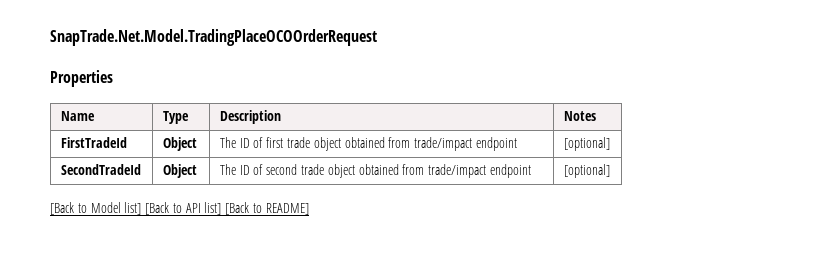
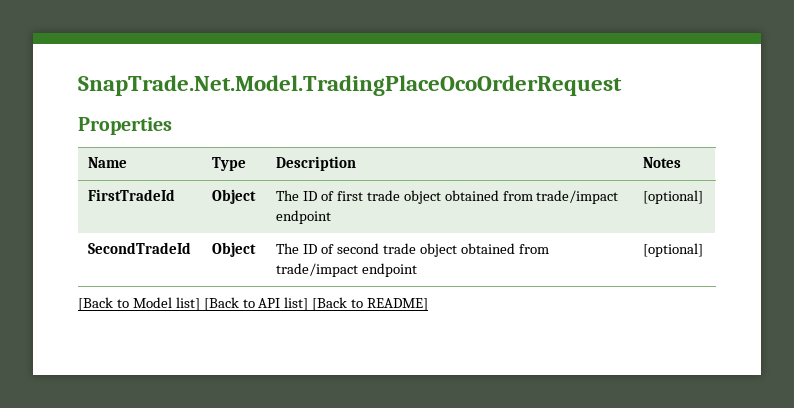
[50,29,377,46] SnapTrade.Net.Model.TradingPlaceOCOOrderRequest -> [78,75,622,96] SnapTrade.Net.Model.TradingPlaceOcoOrderRequest

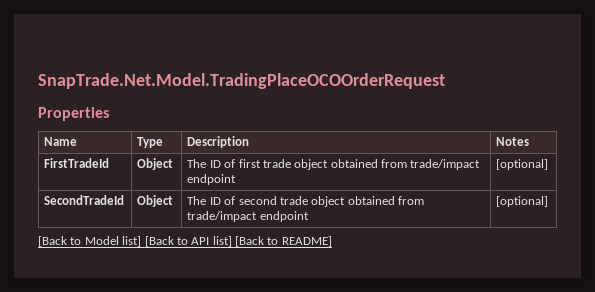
[78,75,622,96] SnapTrade.Net.Model.TradingPlaceOcoOrderRequest -> [38,73,445,89] SnapTrade.Net.Model.TradingPlaceOCOOrderRequest

